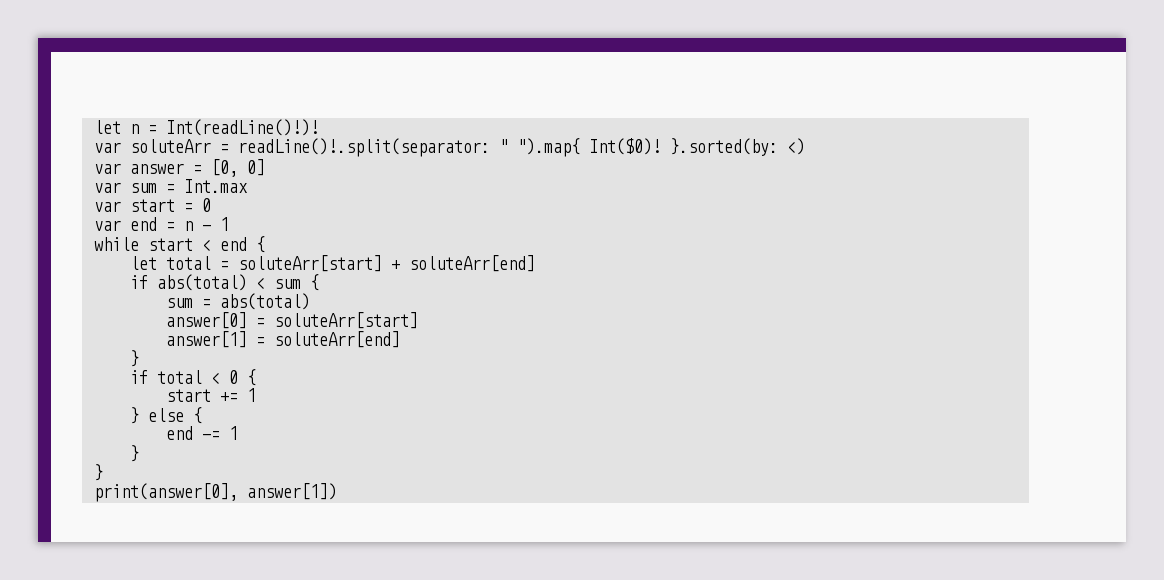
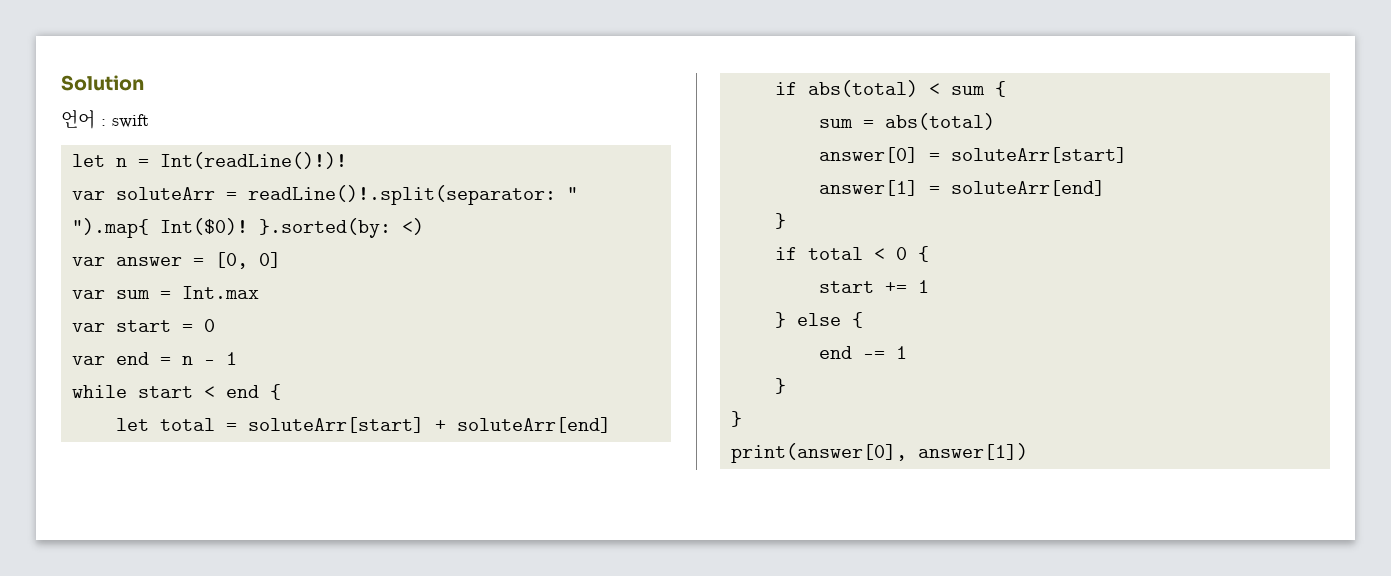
(94, 127) none -> [61,75,144,91] [61,109,149,129] Solution // 언어 : swift //

